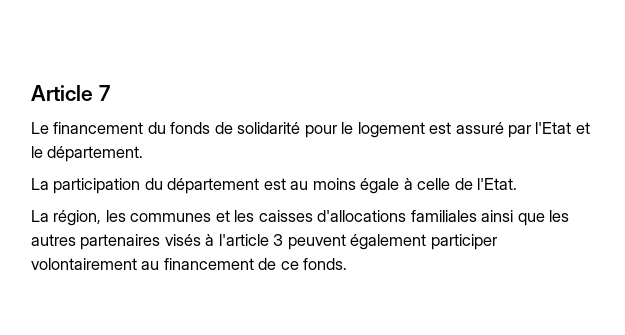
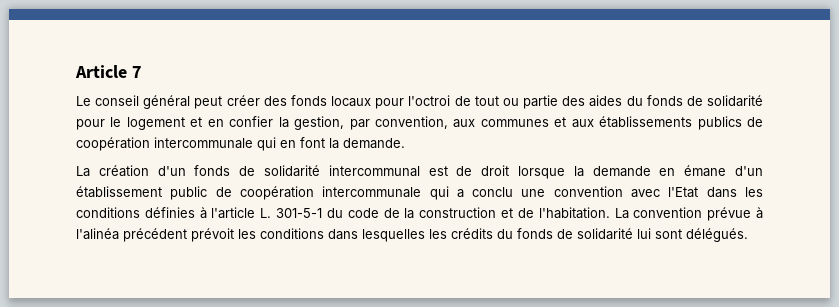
[53,122,144,134] financement -> [95,95,623,109] conseil général peut créer des fonds locaux pour l'octroi de tout ou partie des aides
[429,122,590,138] [31,146,144,162] [31,178,518,194] [31,210,570,226] [31,234,497,250] [31,258,348,270] est assuré par l'Etat et le département. // La participation du département est au moins égale à celle de l'Etat. // La région, les communes et les caisses d'allocations familiales ainsi que les autres partenaires visés à l'article 3 peuvent également participer volontairement au financement de ce fonds. -> [190,116,763,130] [76,137,405,151] [76,165,763,179] [76,186,763,200] [76,207,763,221] [76,228,748,242] et en confier la gestion, par convention, aux communes et aux établissements publics de coopération intercommunale qui en font la demande. // La création d'un fonds de solidarité intercommunal est de droit lorsque la demande en émane d'un établissement public de coopération intercommunale qui a conclu une convention avec l'Etat dans les conditions définies à l'article L. 301-5-1 du code de la construction et de l'habitation. La convention prévue à l'alinéa précédent prévoit les conditions dans lesquelles les crédits du fonds de solidarité lui sont délégués.

